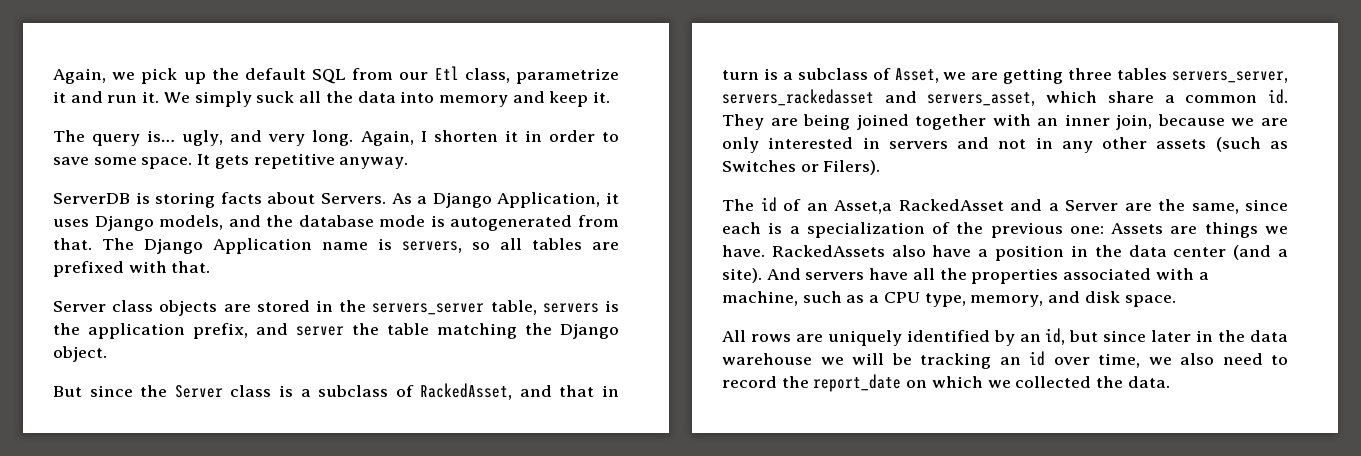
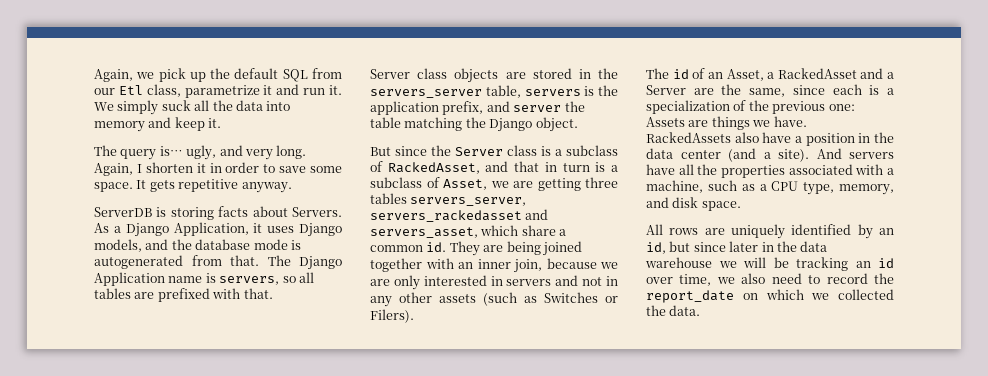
[834,200,892,214] Asset,a -> [726,69,775,81] Asset, a

